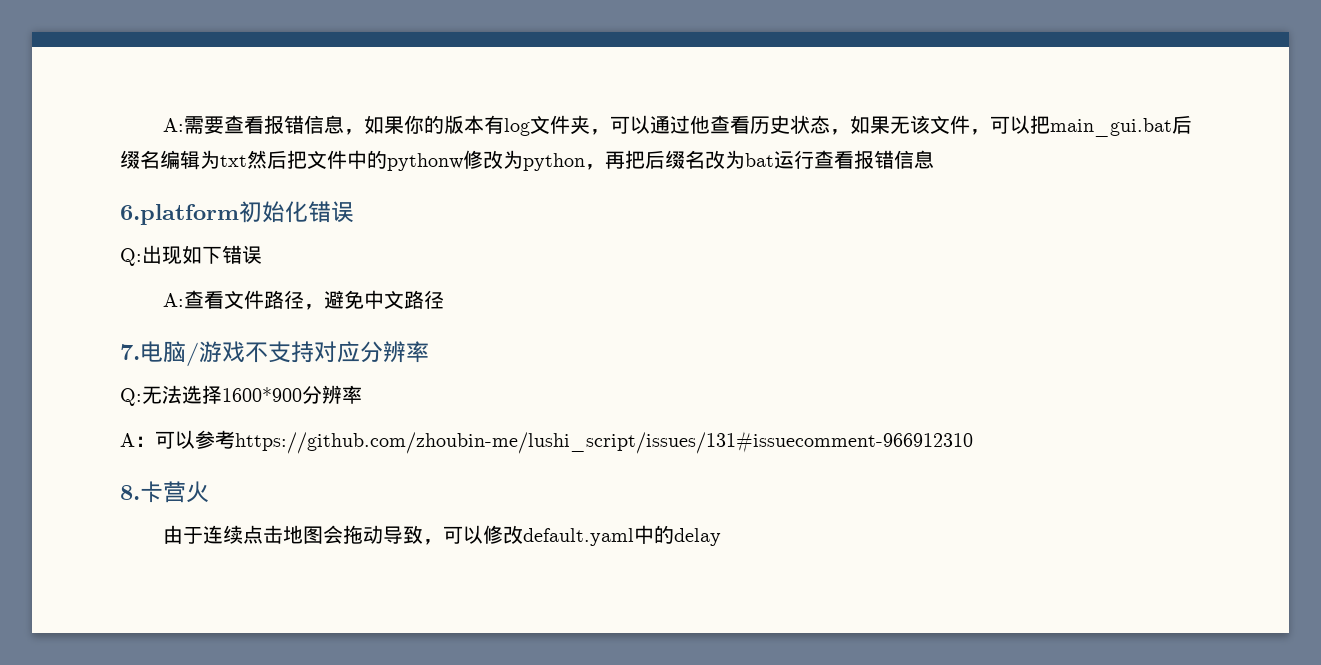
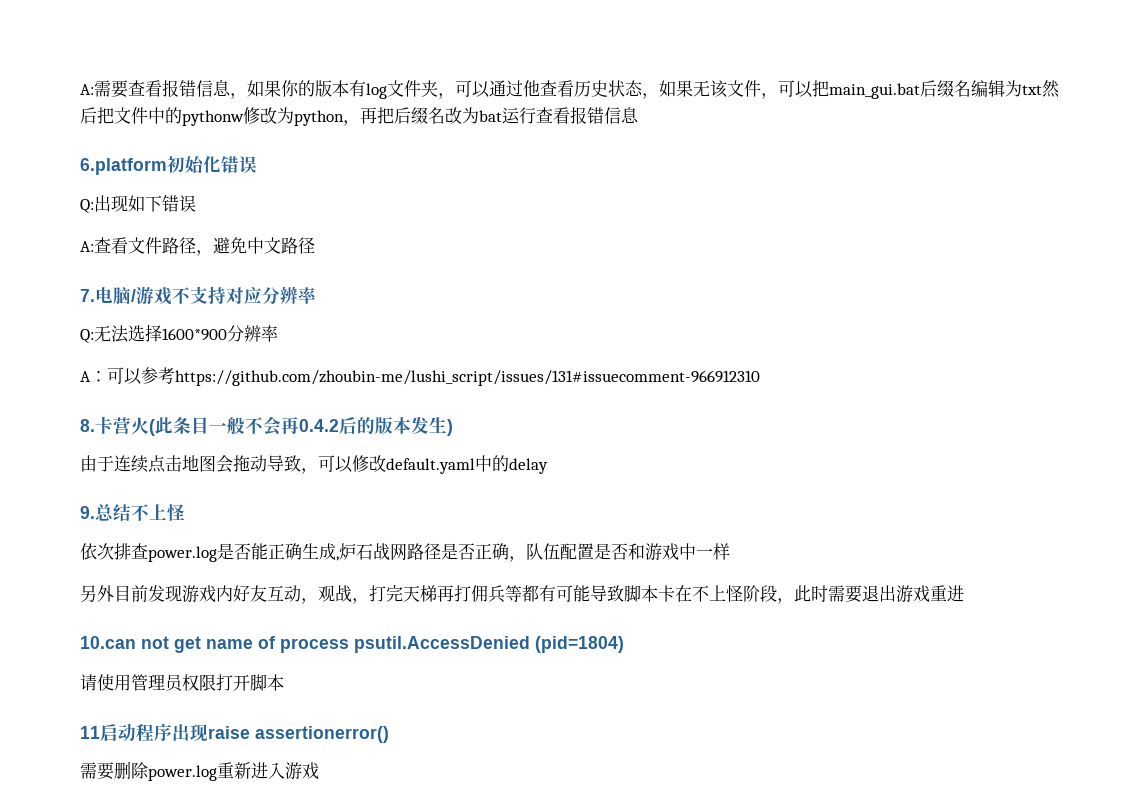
(209, 492) none -> [149,416,453,436] (此条目一般不会再0.4.2后的版本发生)
(721, 537) none -> [80,504,185,522] [80,543,730,562] [80,585,964,604] [80,636,624,653] [80,674,284,692] [80,723,389,743] [80,761,319,781] // 9.总结不上怪 // 依次排查power.log是否能正确生成,炉石战网路径是否正确，队伍配置是否和游戏中一样 // 另外目前发现游戏内好友互动，观战，打完天梯再打佣兵等都有可能导致脚本卡在不上怪阶段，此时需要退出游戏重进 // 10.can not get name of process psutil.AccessDenied (pid=1804) // 请使用管理员权限打开脚本 // 11启动程序出现raise assertionerror() // 需要删除power.log重新进入游戏

